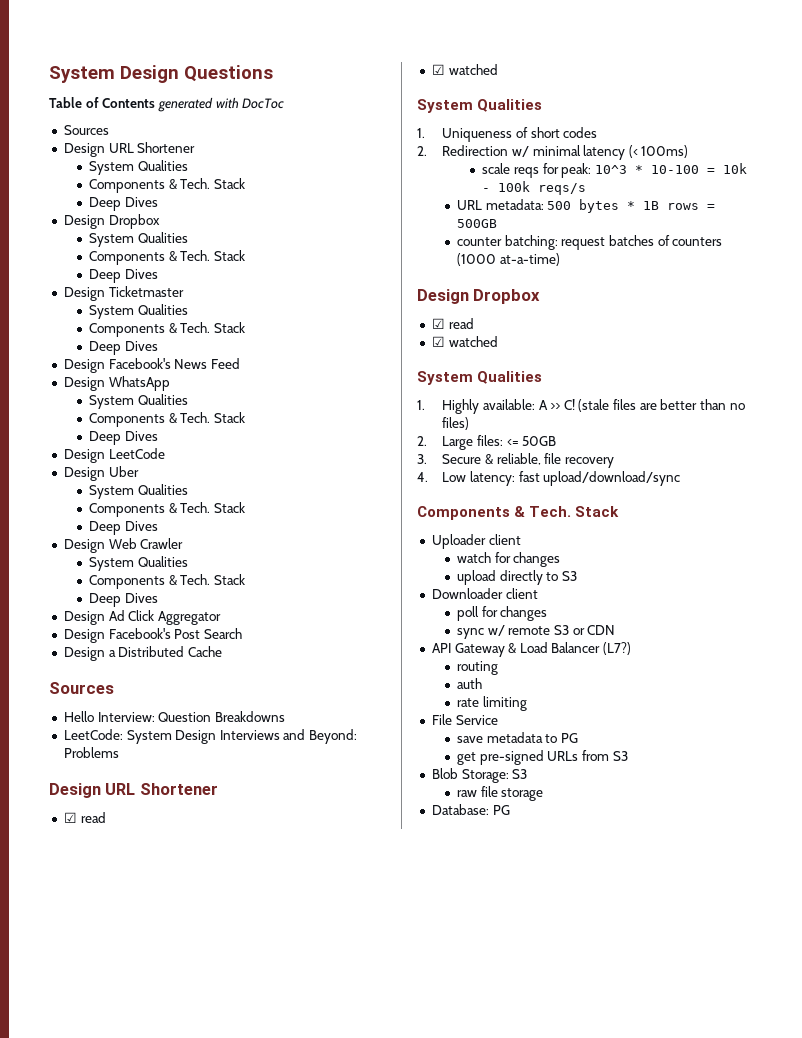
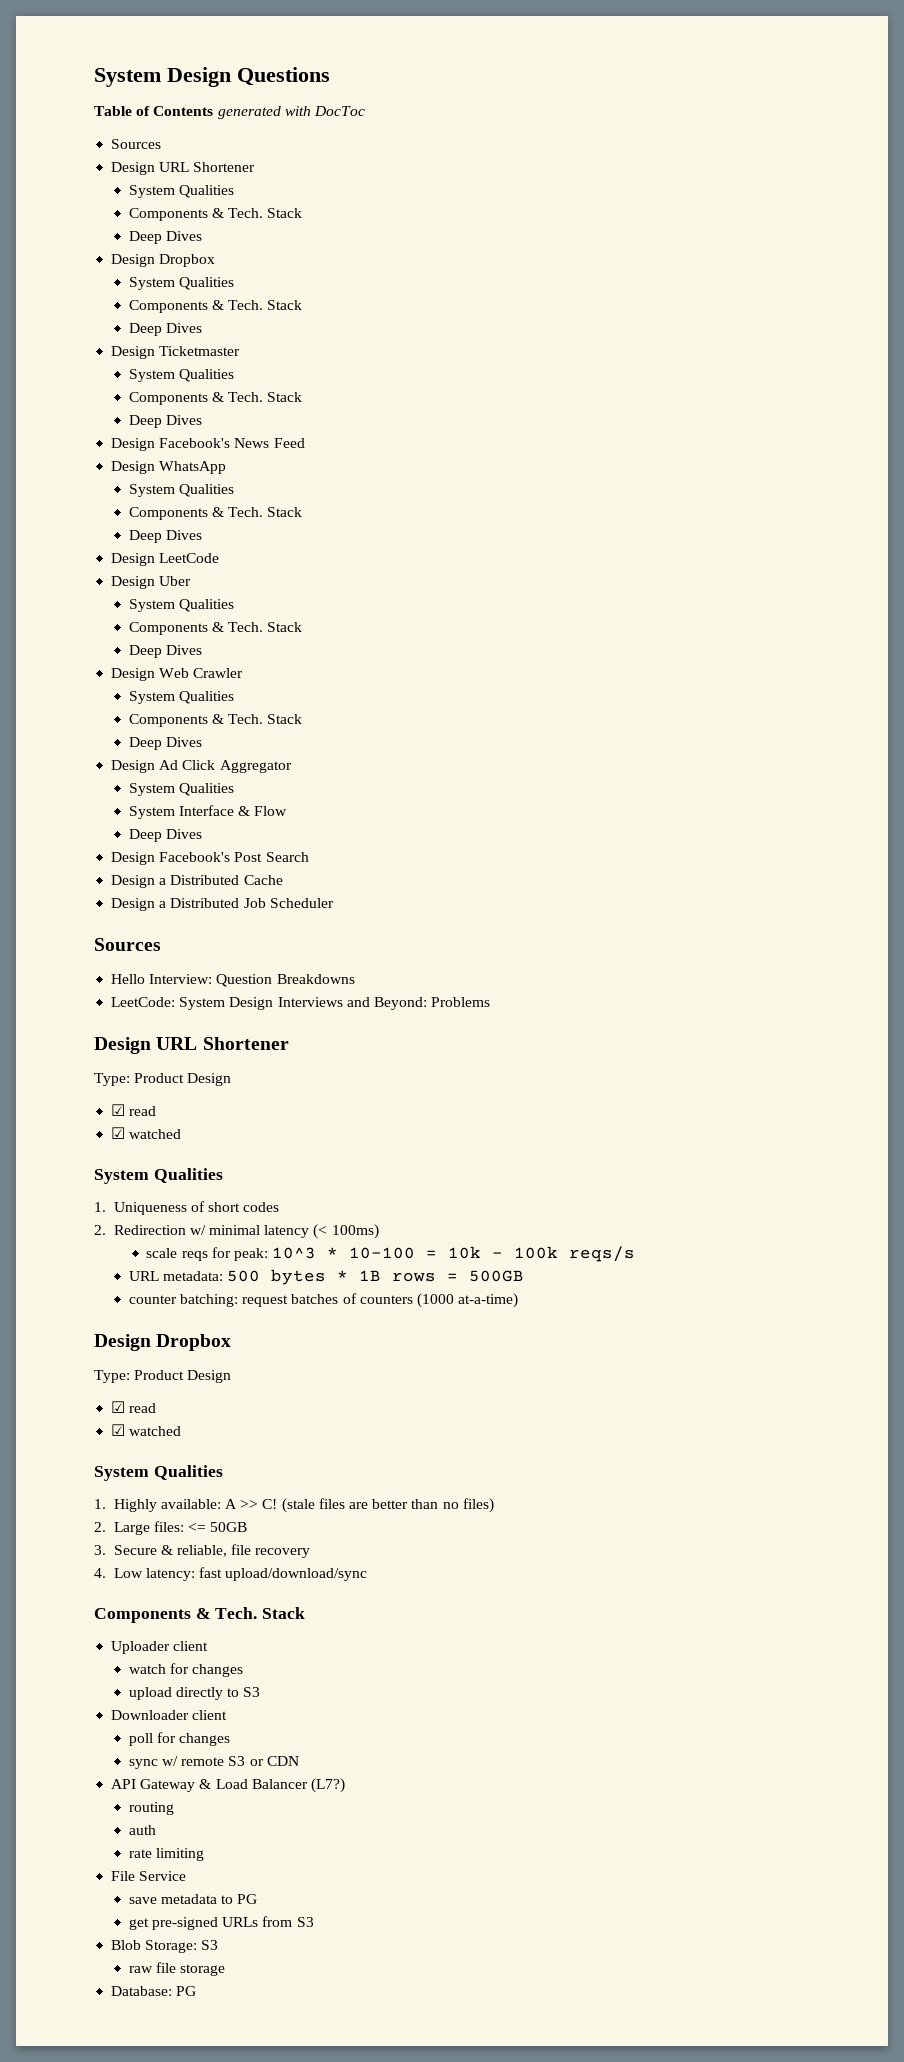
(221, 618) none -> [128,783,234,796] [128,805,288,819] [128,829,202,842] // System Qualities // System Interface & Flow // Deep Dives
(222, 651) none -> [111,898,334,911] // Design a Distributed Job Scheduler
(218, 789) none -> [94,1073,232,1086] // Type: Product Design
(541, 296) none -> [94,1370,232,1383] // Type: Product Design

